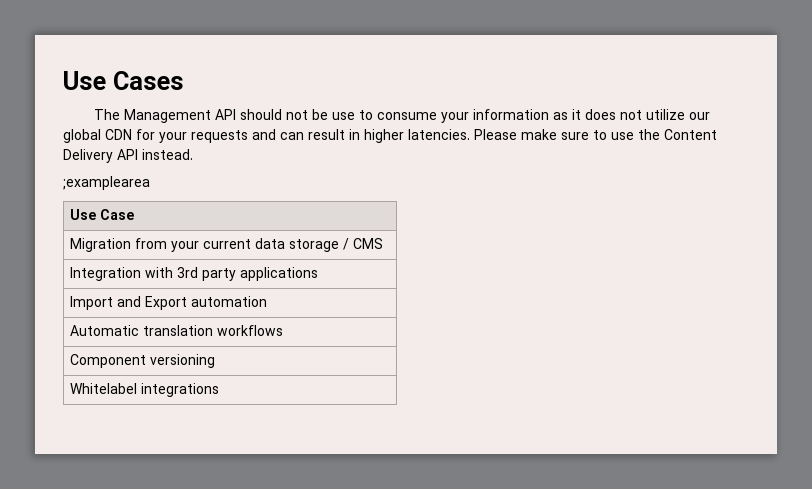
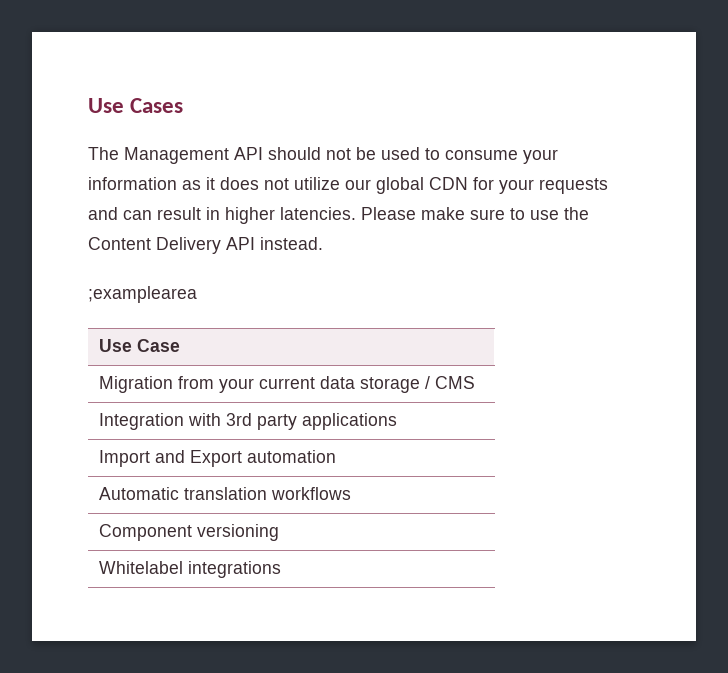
[332,112,356,120] use -> [381,147,420,160] used

